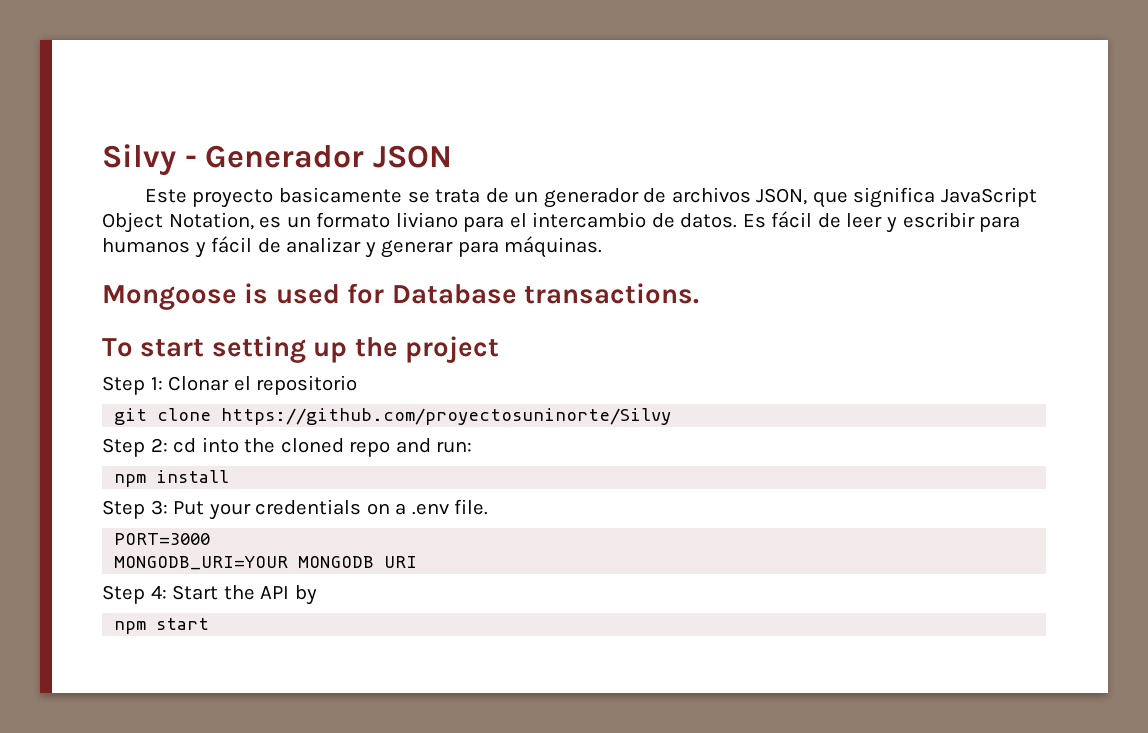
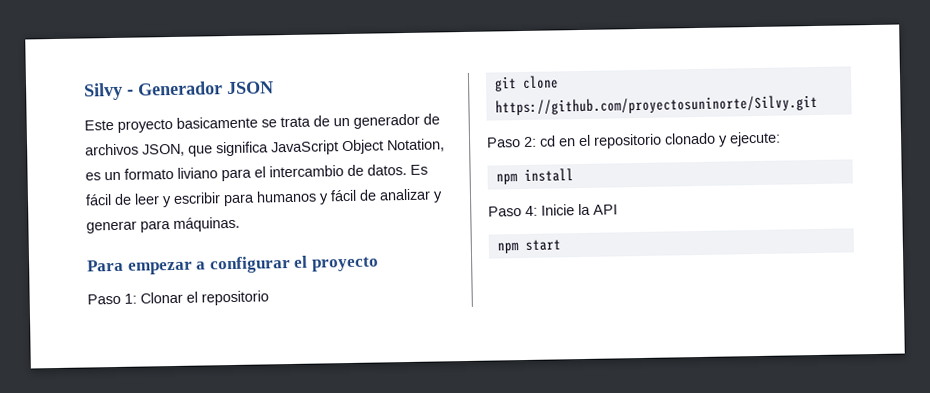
[102,283,700,310] [102,336,500,363] [102,376,145,395] Mongoose is used for Database transactions. // To start setting up the project // Step -> [87,255,379,275] [87,293,121,305] Para empezar a configurar el proyecto // Paso
[221,408,672,425] [102,437,473,457] [114,470,230,487] [102,499,489,520] [114,533,211,545] [114,556,418,570] [102,585,255,604] https://github.com/proyectosuninorte/Silvy // Step 2: cd into the cloned repo and run: // npm install // Step 3: Put your credentials on a .env file. // PORT=3000 // MONGODB_URI=YOUR MONGODB URI // Step 4: Start the -> [494,94,818,116] [486,131,781,149] [495,168,574,185] [488,203,591,217] https://github.com/proyectosuninorte/Silvy.git // Paso 2: cd en el repositorio clonado y ejecute: // npm install // Paso 4: Inicie la
[294,585,317,605] by -> (618, 209) none

